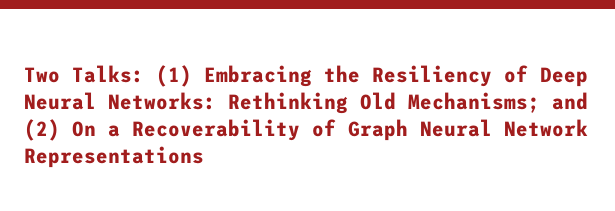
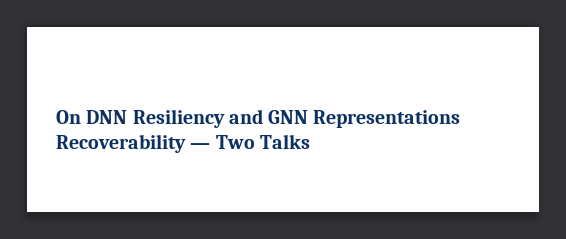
[24,65,588,87] [24,92,588,114] [24,119,588,141] [24,146,204,168] Two Talks: (1) Embracing the Resiliency of Deep Neural Networks: Rethinking Old Mechanisms; and (2) On a Recoverability of Graph Neural Network Representations -> [56,109,461,128] [56,134,310,153] On DNN Resiliency and GNN Representations Recoverability — Two Talks

